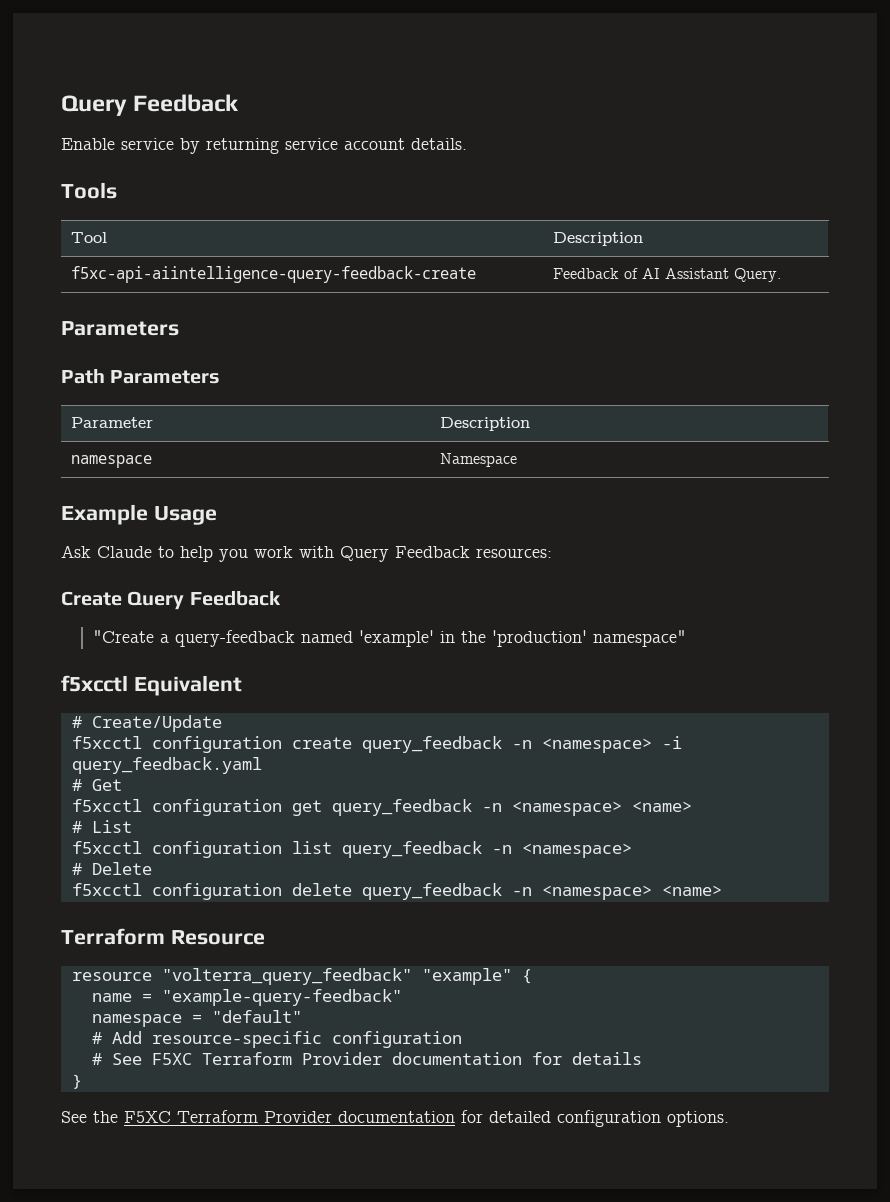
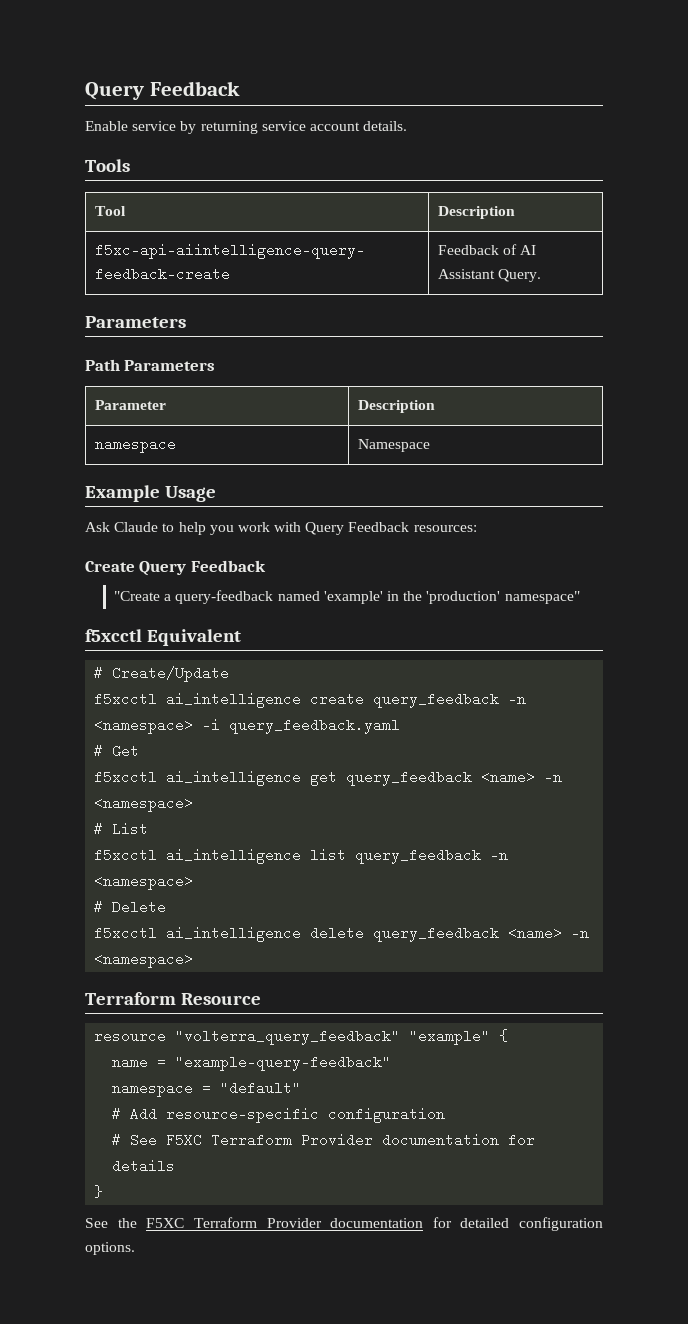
[151,736,282,753] configuration -> [166,692,302,708] ai_intelligence
[151,799,282,816] configuration -> [166,770,302,786] ai_intelligence
[481,801,692,816] -n <namespace> <name> -> [481,770,563,784] [94,796,194,812] <name> -n <namespace>
[151,841,282,858] configuration -> [166,848,302,864] ai_intelligence
[151,883,282,900] configuration -> [166,926,302,942] ai_intelligence
[511,885,722,900] -n <namespace> <name> -> [508,926,590,940] [94,952,194,968] <name> -n <namespace>

